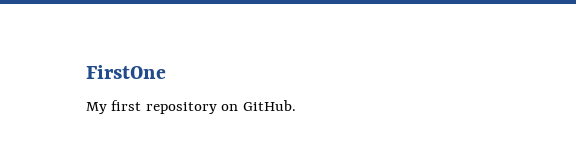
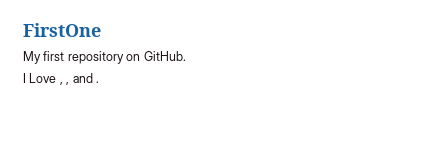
(296, 105) none -> [23,73,99,85] // I Love , , and .

